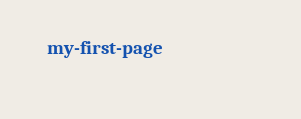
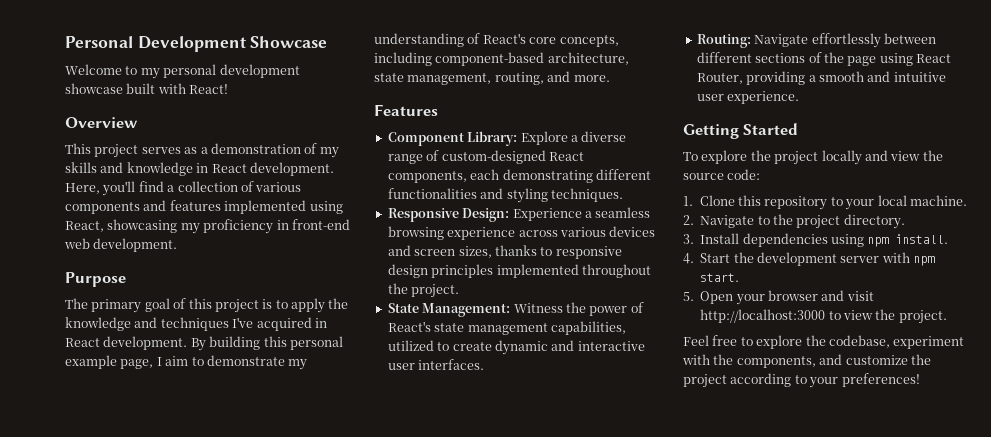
[47,41,163,58] my-first-page -> [65,36,328,52] [65,64,300,79] [65,83,229,94] [65,117,138,128] [65,143,339,158] [65,162,334,176] [65,181,302,196] [65,200,343,214] [65,219,350,234] [64,238,178,252] [65,272,126,287] [65,298,349,313] [65,317,327,331] [65,336,343,351] [65,355,308,370] [374,33,619,47] [374,52,629,66] [374,71,610,85] [374,104,438,116] [387,131,627,146] [387,150,584,164] [387,169,651,183] [387,188,623,203] [387,207,651,222] [387,226,656,240] [387,245,622,259] [387,264,651,278] [387,283,460,298] [387,302,644,317] [387,321,626,335] [387,340,645,355] [387,359,485,370] [696,33,936,48] [696,52,951,66] [696,71,946,85] [696,91,800,104] [683,123,799,139] [683,150,943,165] [683,169,761,180] [683,195,967,210] [683,214,905,229] [683,233,949,247] [683,252,936,266] [700,273,740,282] [683,290,874,305] [700,309,947,324] [683,335,965,349] [682,354,931,368] [683,373,920,388] Personal Development Showcase // Welcome to my personal development showcase built with React! // Overview // This project serves as a demonstration of my skills and knowledge in React development. Here, you'll find a collection of various components and features implemented using React, showcasing my proficiency in front-end web development. // Purpose // The primary goal of this project is to apply the knowledge and techniques I've acquired in React development. By building this personal example page, I aim to demonstrate my understanding of React's core concepts, including component-based architecture, state management, routing, and more. // Features // Component Library: Explore a diverse range of custom-designed React components, each demonstrating different functionalities and styling techniques. // Responsive Design: Experience a seamless browsing experience across various devices and screen sizes, thanks to responsive design principles implemented throughout the project. // State Management: Witness the power of React's state management capabilities, utilized to create dynamic and interactive user interfaces. // Routing: Navigate effortlessly between different sections of the page using React Router, providing a smooth and intuitive user experience. // Getting Started // To explore the project locally and view the source code: // 1. Clone this repository to your local machine. // 2. Navigate to the project directory. // 3. Install dependencies using npm install. // 4. Start the development server with npm start. // 5. Open your browser and visit http://localhost:3000 to view the project. // Feel free to explore the codebase, experiment with the components, and customize the project according to your preferences!

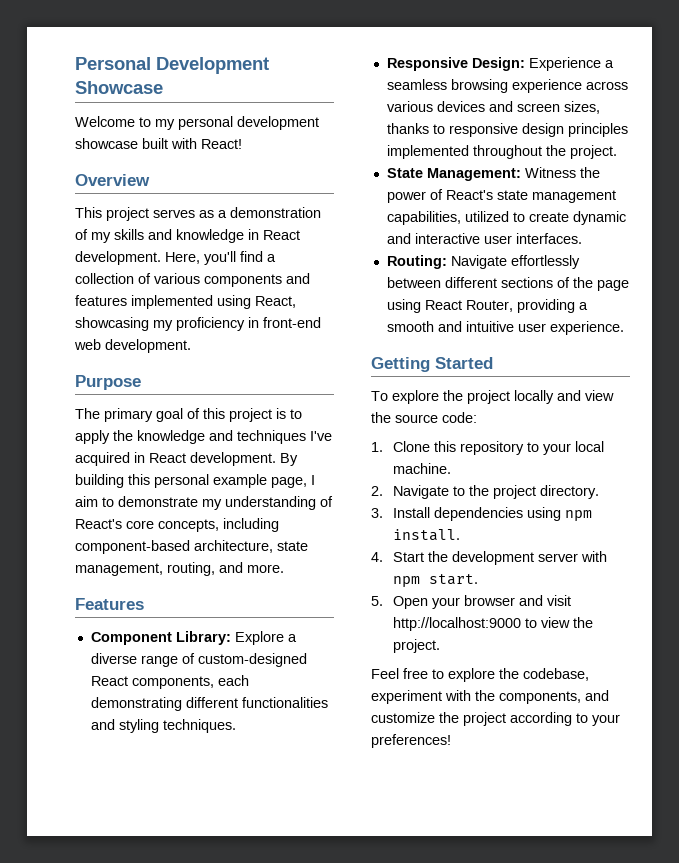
[700,309,826,323] http://localhost:3000 -> [393,617,522,631] http://localhost:9000

